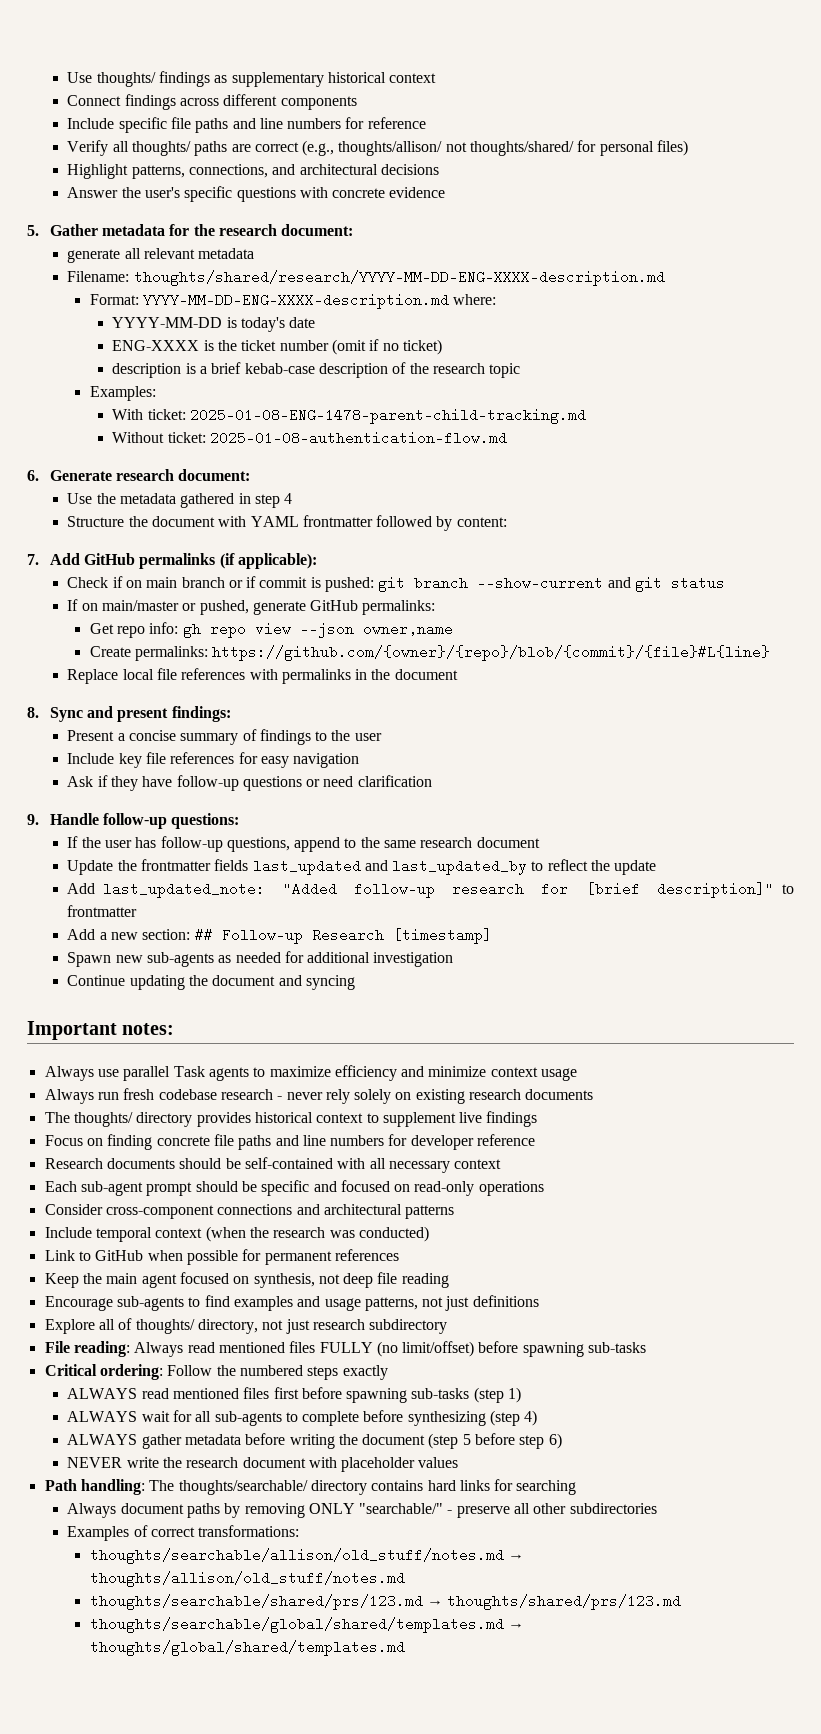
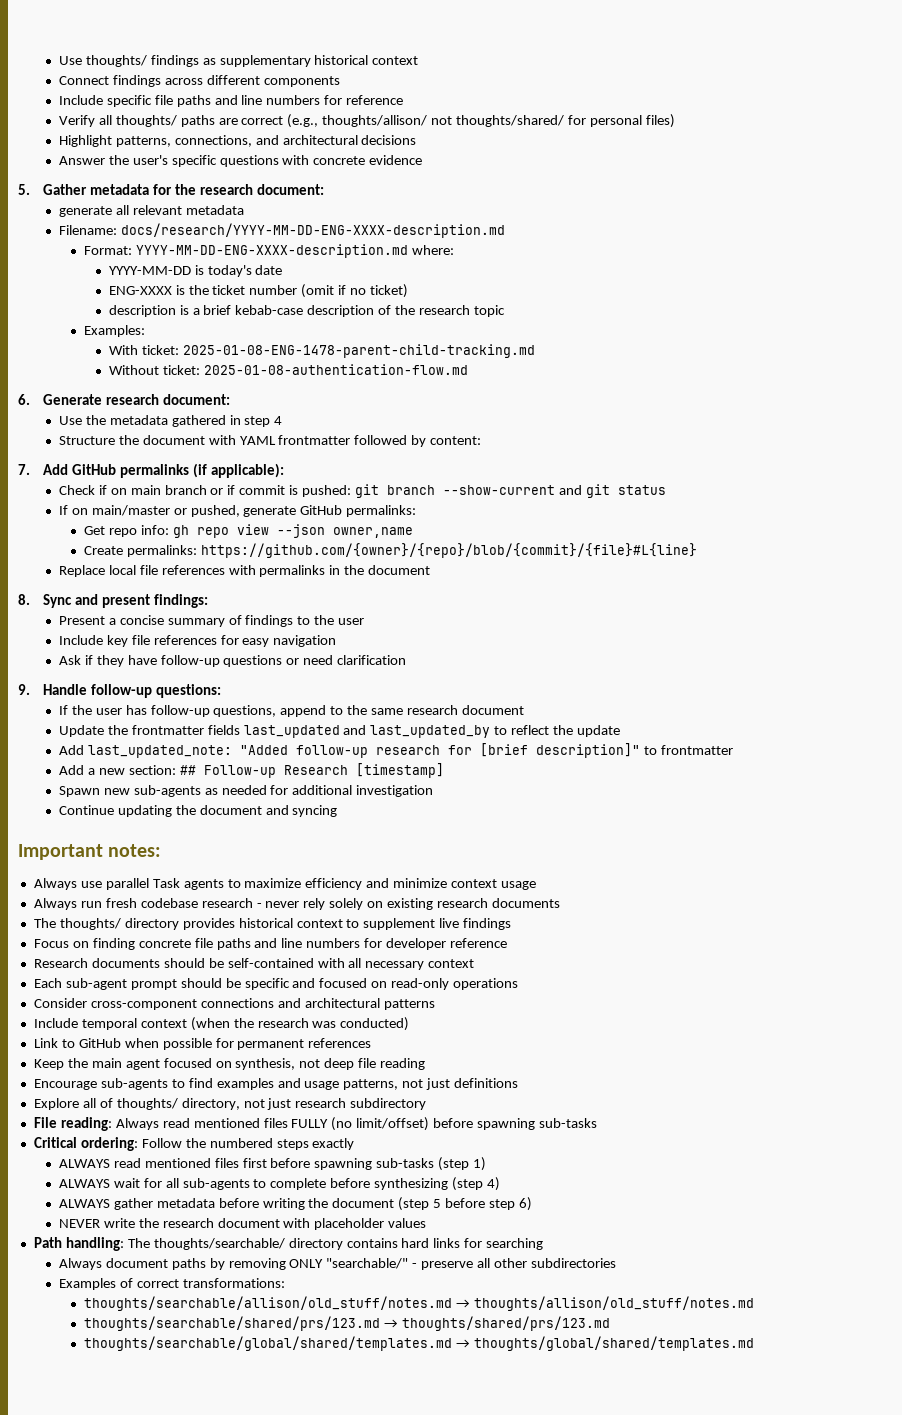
[133,270,665,286] thoughts/shared/research/YYYY-MM-DD-ENG-XXXX-description.md -> [120,223,505,238] docs/research/YYYY-MM-DD-ENG-XXXX-description.md

